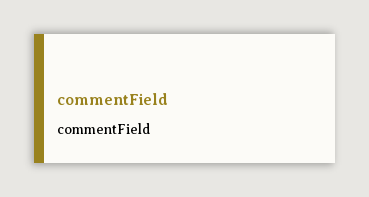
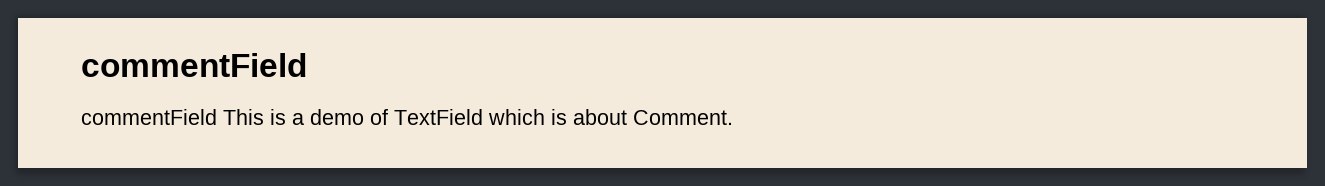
(150, 128) none -> [223,109,733,125] This is a demo of TextField which is about Comment.

